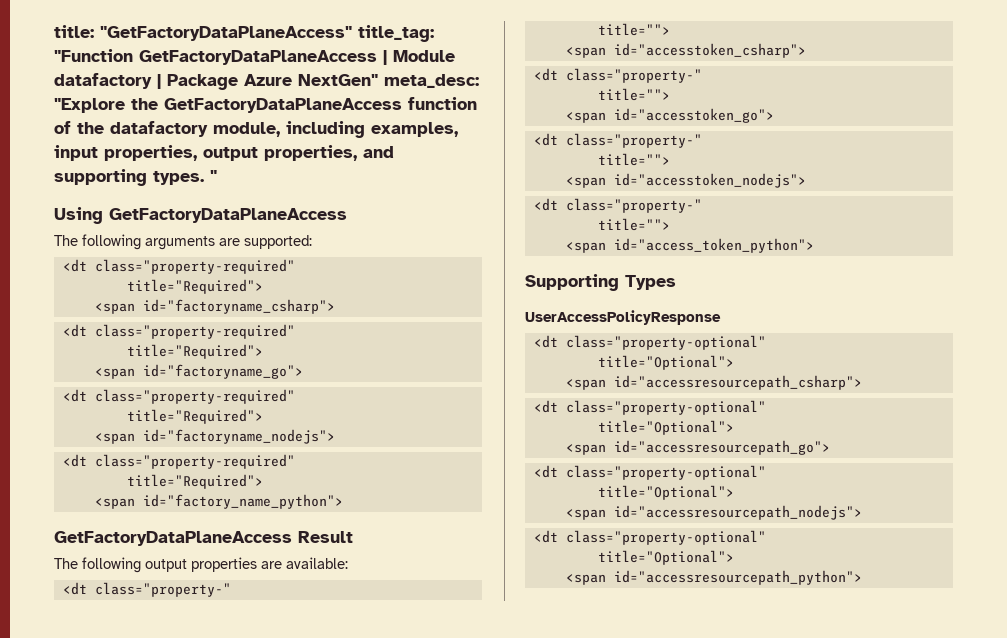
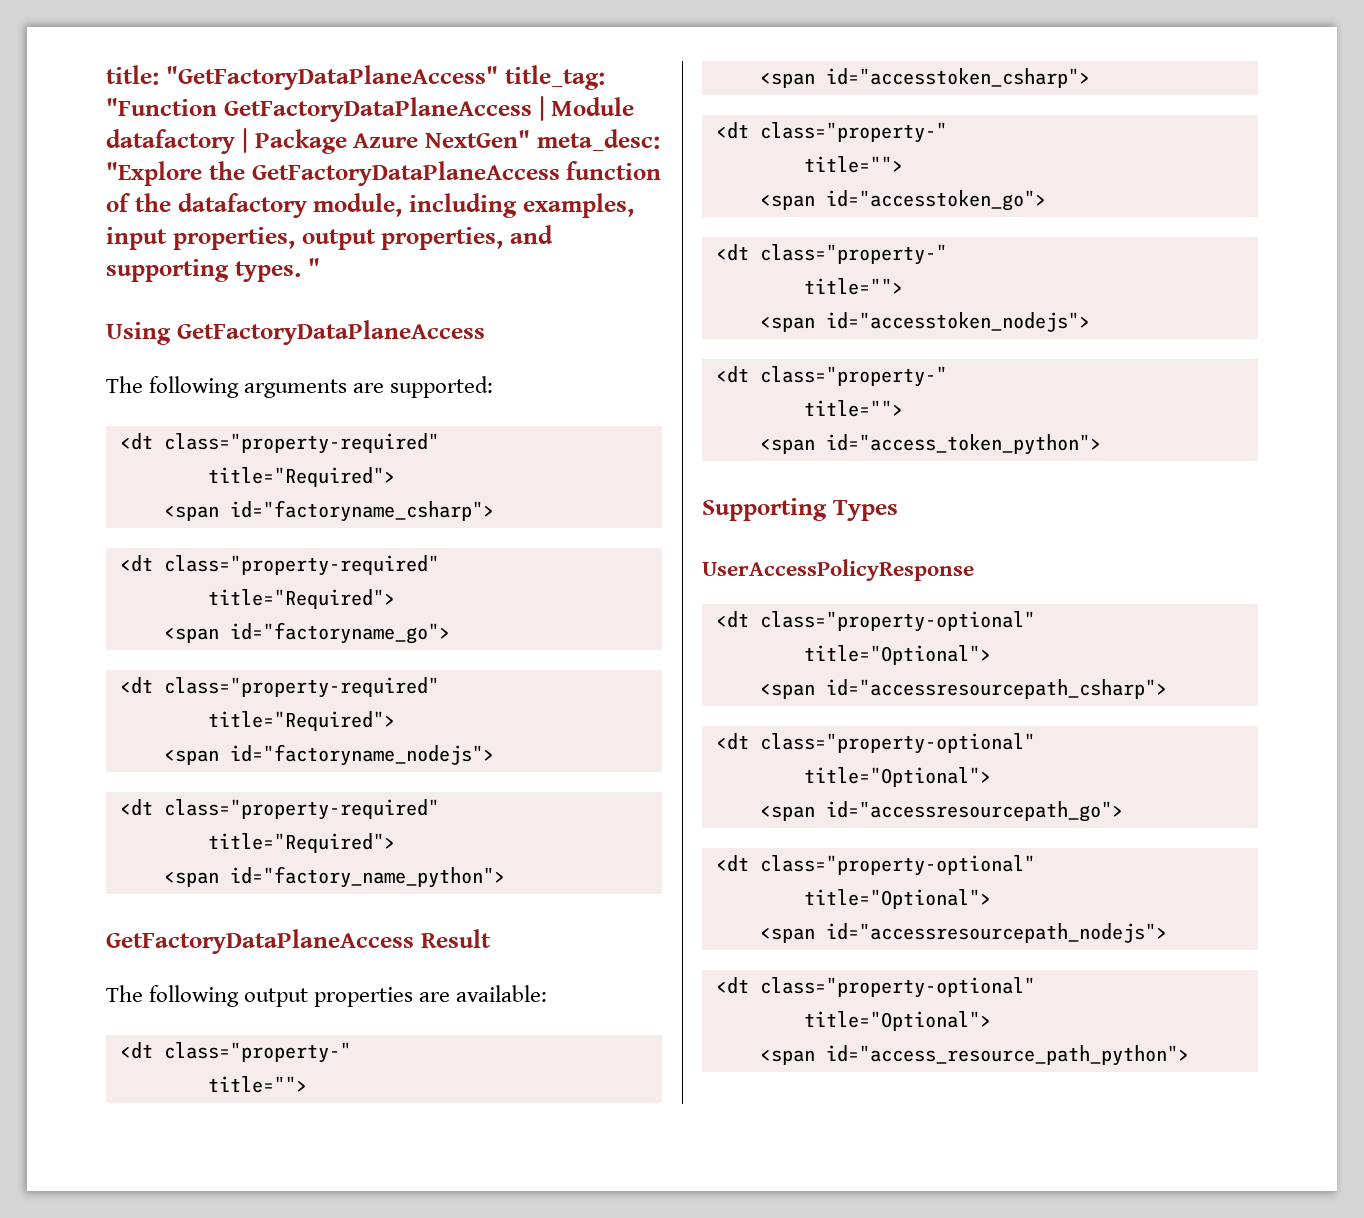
[613,570,862,585] id="accessresourcepath_python"> -> [825,1045,1189,1066] id="access_resource_path_python">

